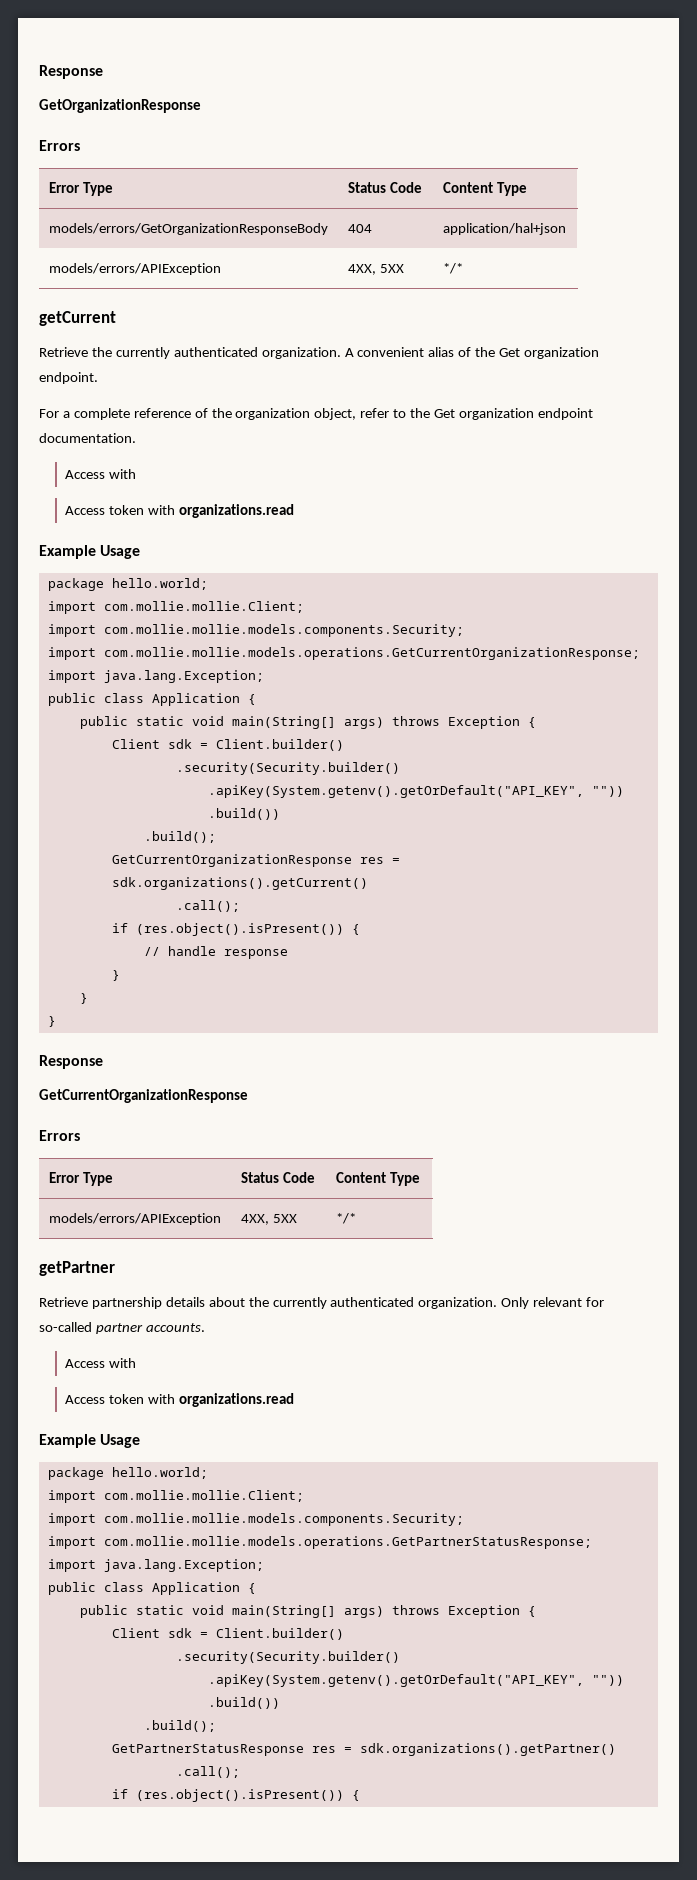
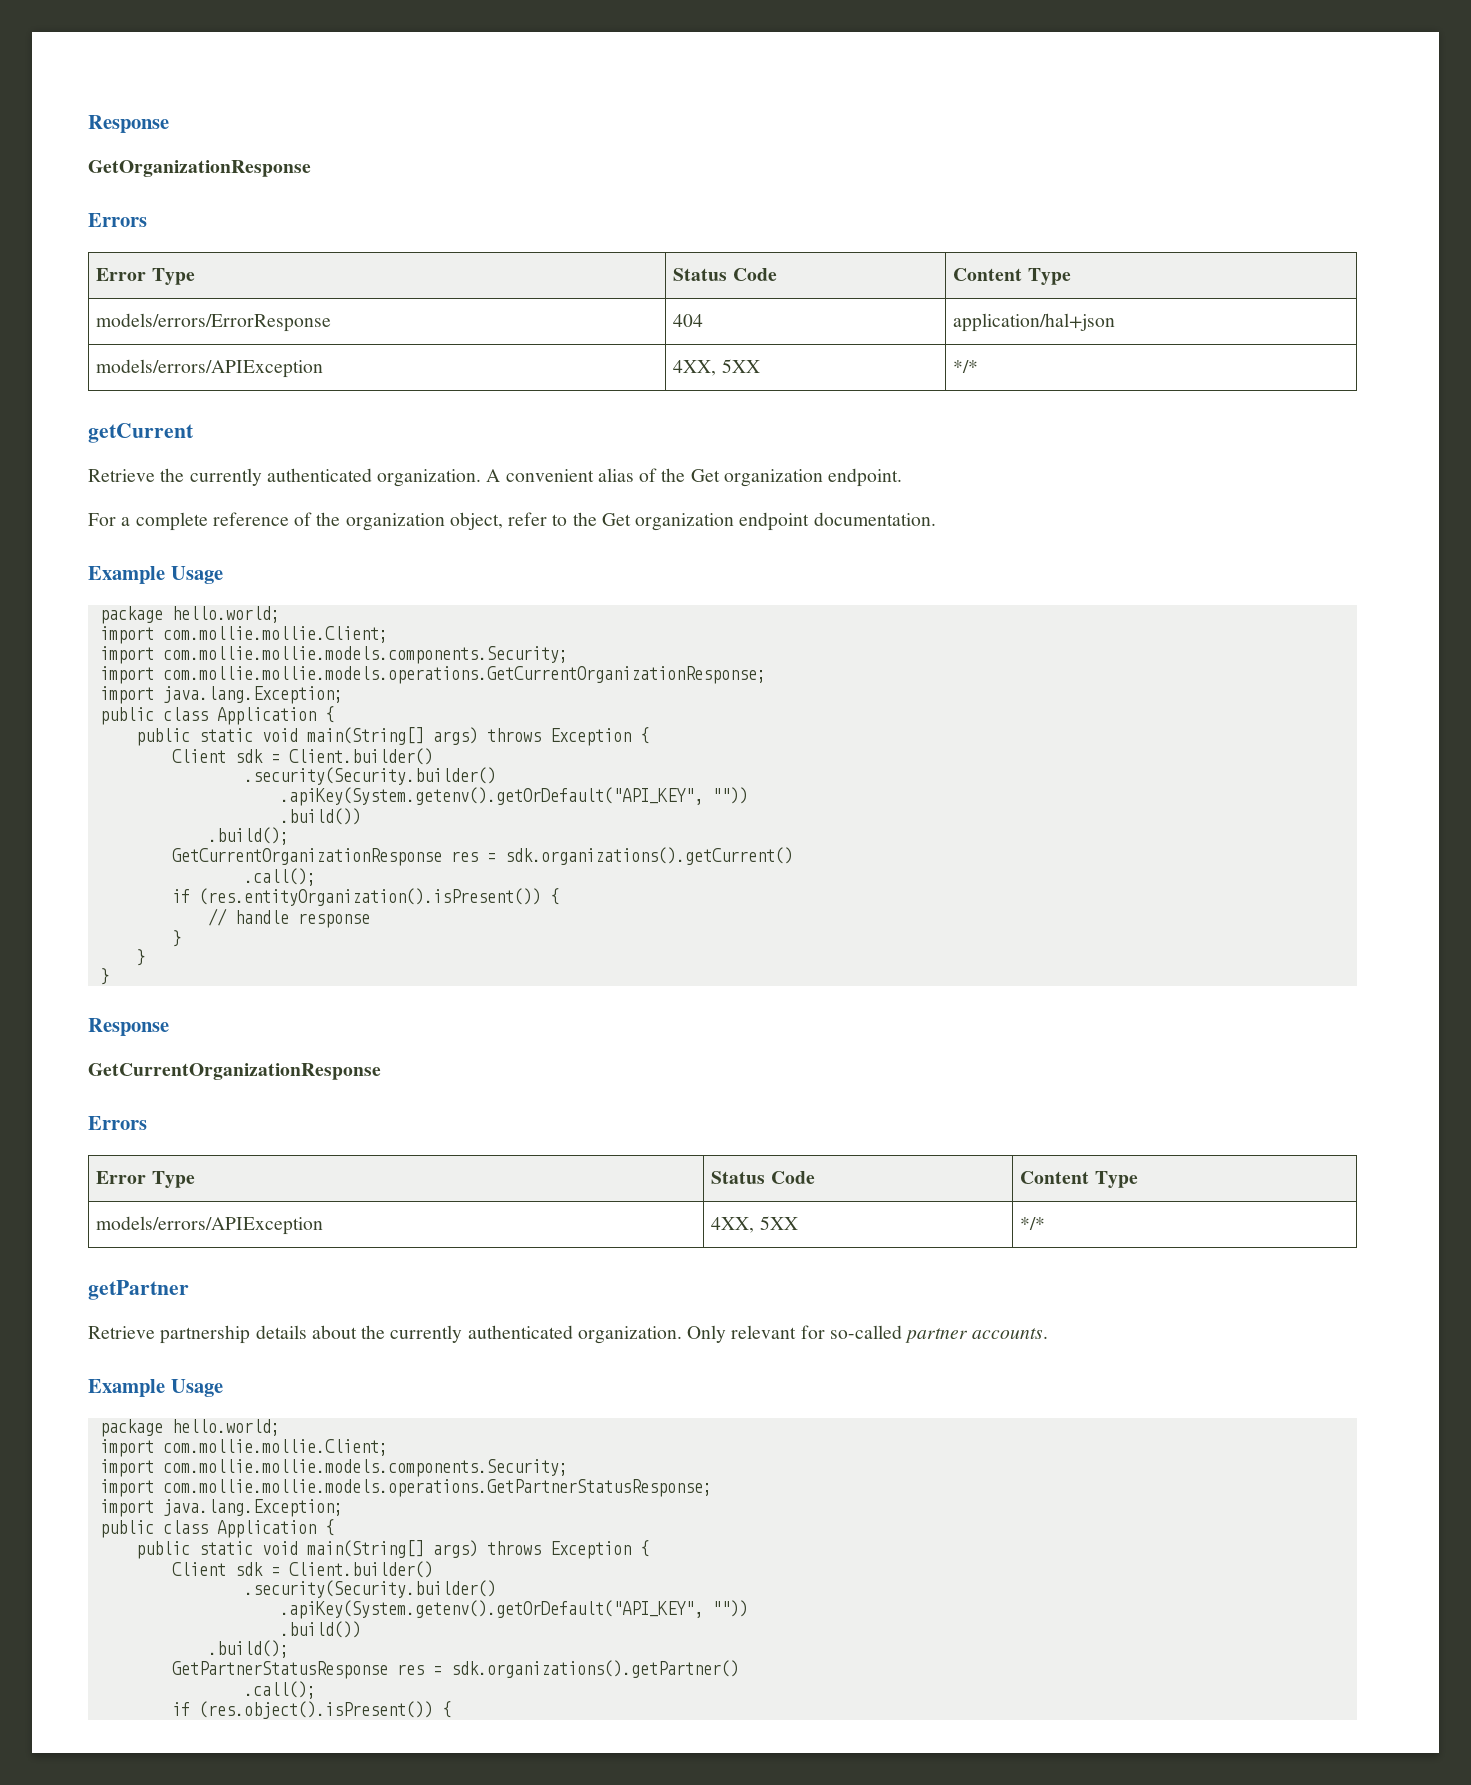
[48,223,328,235] models/errors/GetOrganizationResponseBody -> [96,313,332,332] models/errors/ErrorResponse
[65,469,137,479] [65,504,295,518] // Access with // Access token with organizations.read -> (936, 519) none
[135,923,344,936] (res.object().isPresent()) -> [198,888,541,906] (res.entityOrganization().isPresent())
[65,1358,137,1368] [65,1393,295,1407] // Access with // Access token with organizations.read -> (1049, 1333) none

